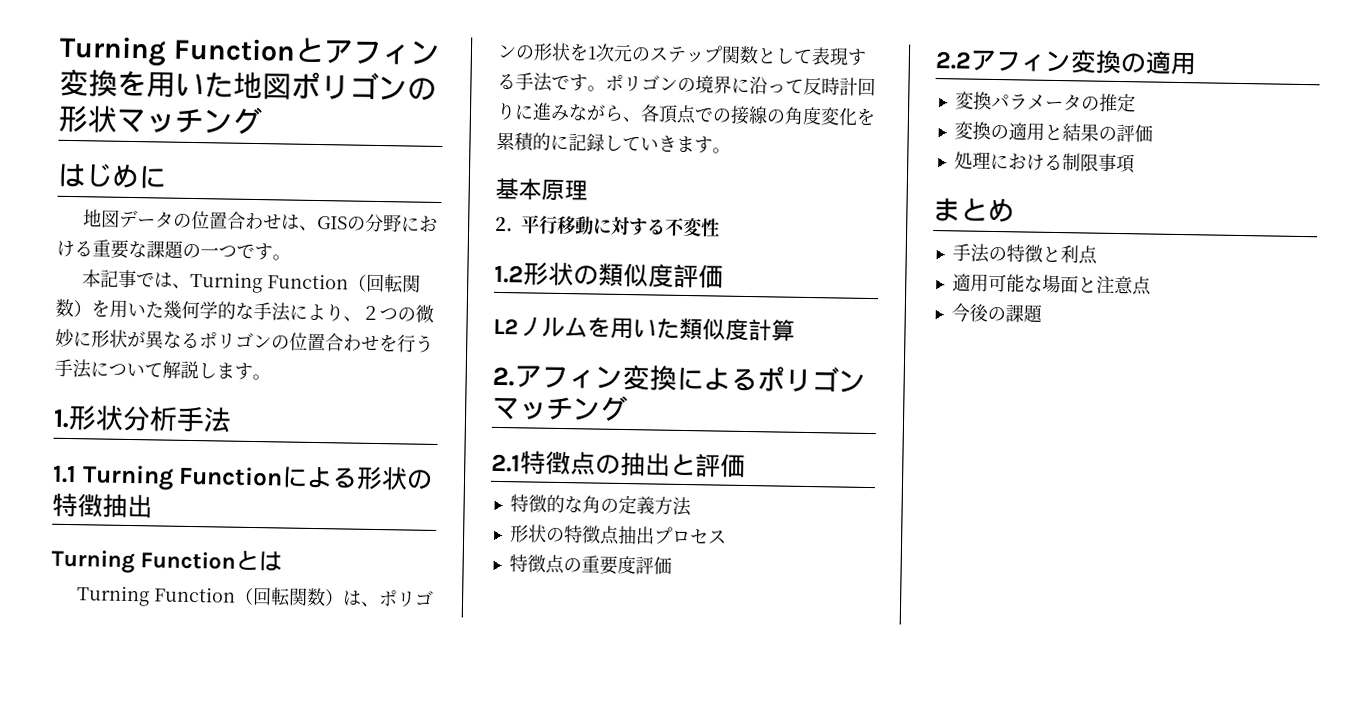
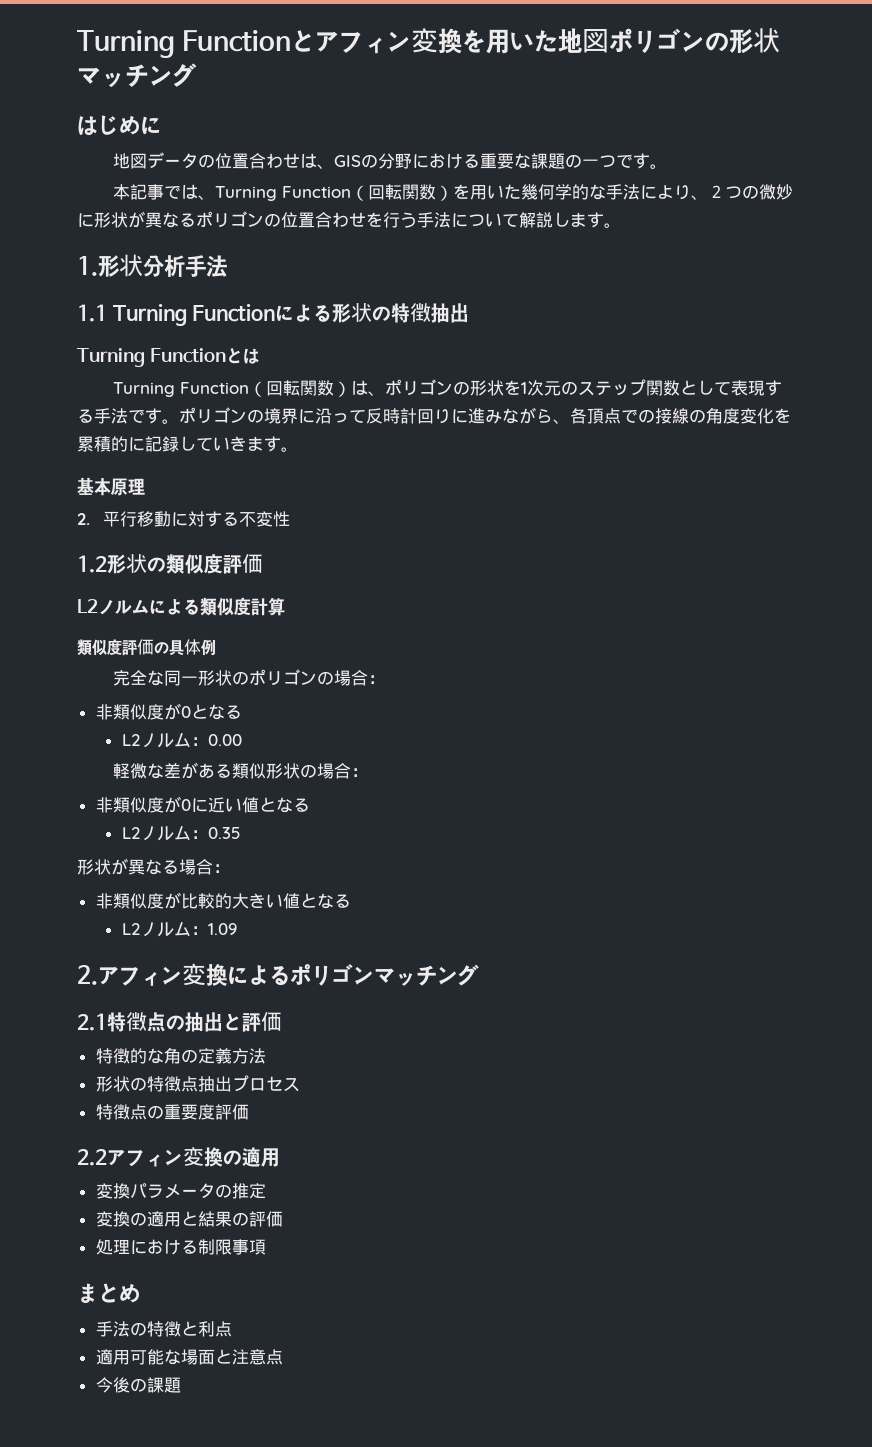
[587,316,680,340] を用いた -> [149,598,200,615] による
(795, 330) none -> [77,639,216,656] [112,669,385,686] [95,703,242,720] [121,732,242,748] [112,762,368,779] [95,796,310,813] [121,825,241,841] [77,858,230,875] [95,892,351,909] [121,921,237,937] // 類似度評価の具体例 // 完全な同一形状のポリゴンの場合： // 非類似度が0となる // L2ノルム：0.00 // 軽微な差がある類似形状の場合： // 非類似度が0に近い値となる // L2ノルム：0.35 // 形状が異なる場合： // 非類似度が比較的大きい値となる // L2ノルム：1.09

